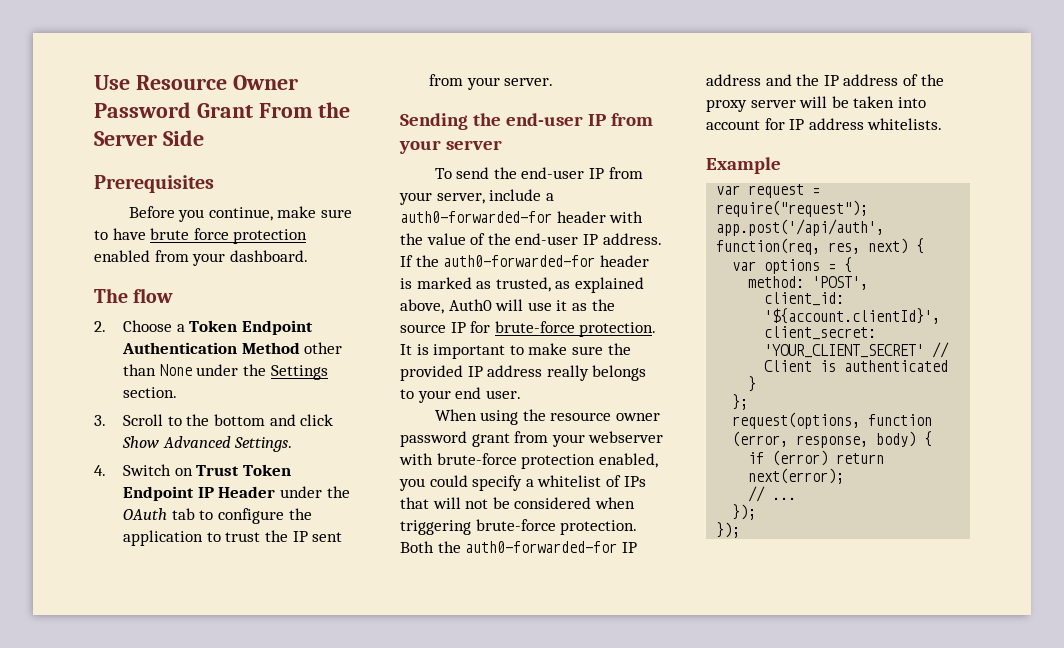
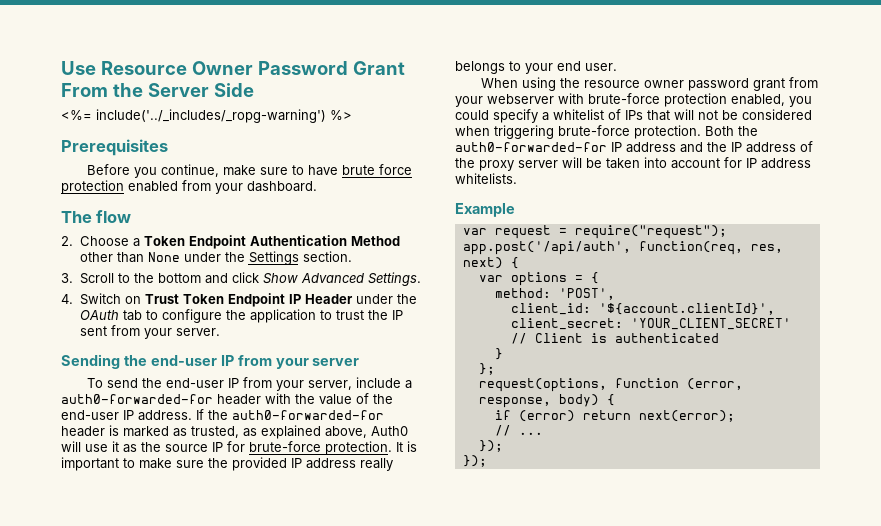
(204, 138) none -> [61,109,352,123] // <%= include('../_includes/_ropg-warning') %>

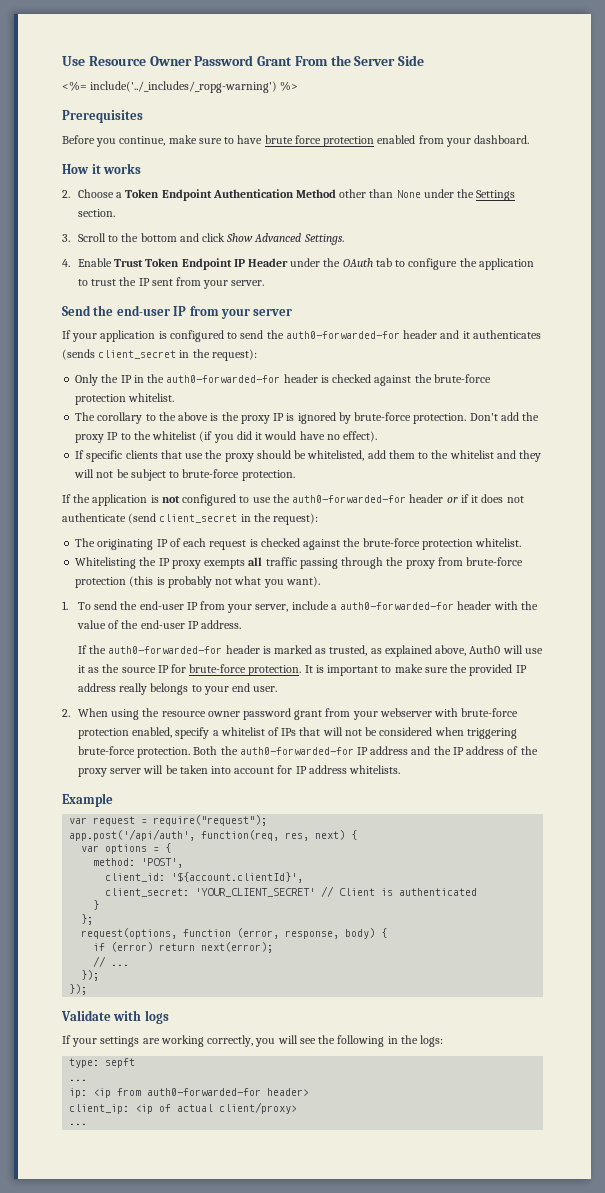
[61,210,132,223] The flow -> [62,163,142,174] How it works
[79,293,141,305] Switch on -> [77,258,112,267] Enable
[61,354,120,369] Sending -> [62,305,91,316] Send
(360, 362) none -> [62,330,541,342] [62,349,257,361] [75,374,491,386] [75,393,175,405] [75,412,540,424] [75,431,378,443] [75,450,542,462] [74,469,295,481] [62,494,524,506] [62,513,319,525] [75,538,522,550] [75,557,524,569] [75,576,320,588] [62,601,68,610] If your application is configured to send the auth0-forwarded-for header and it authenticates (sends client_secret in the request): // Only the IP in the auth0-forwarded-for header is checked against the brute-force protection whitelist. // The corollary to the above is the proxy IP is ignored by brute-force protection. Don't add the proxy IP to the whitelist (if you did it would have no effect). // If specific clients that use the proxy should be whitelisted, add them to the whitelist and they will not be subject to brute-force protection. // If the application is not configured to use the auth0-forwarded-for header or if it does not authenticate (send client_secret in the request): // The originating IP of each request is checked against the brute-force protection whitelist. // Whitelisting the IP proxy exempts all traffic passing through the proxy from brute-force protection (this is probably not what you want). // 1.
(192, 415) none -> (241, 624) //
(617, 67) none -> [62,709,70,717] 2.
[789,96,812,107] [455,110,489,120] you could -> (173, 732) none
(487, 461) none -> [61,1010,169,1024] [62,1035,444,1047] [69,1058,136,1068] [69,1079,88,1081] [69,1088,310,1098] [69,1102,298,1114] [69,1123,88,1125] // Validate with logs // If your settings are working correctly, you will see the following in the logs: // type: sepft // ... // ip: <ip from auth0-forwarded-for header> // client_ip: <ip of actual client/proxy> // ...

